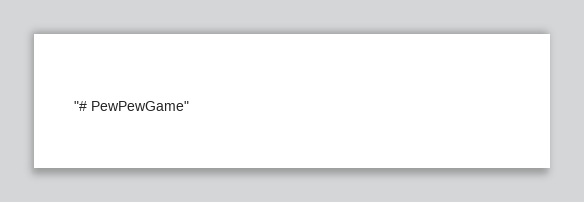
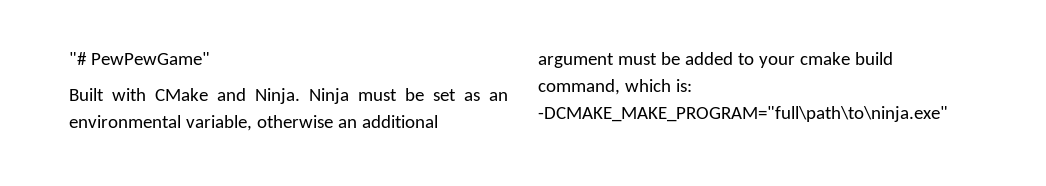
(189, 106) none -> [69,88,508,104] [69,115,438,131] [538,52,893,68] [538,79,692,95] [538,106,948,122] // Built with CMake and Ninja. Ninja must be set as an environmental variable, otherwise an additional argument must be added to your cmake build command, which is: -DCMAKE_MAKE_PROGRAM="full\path\to\ninja.exe"

